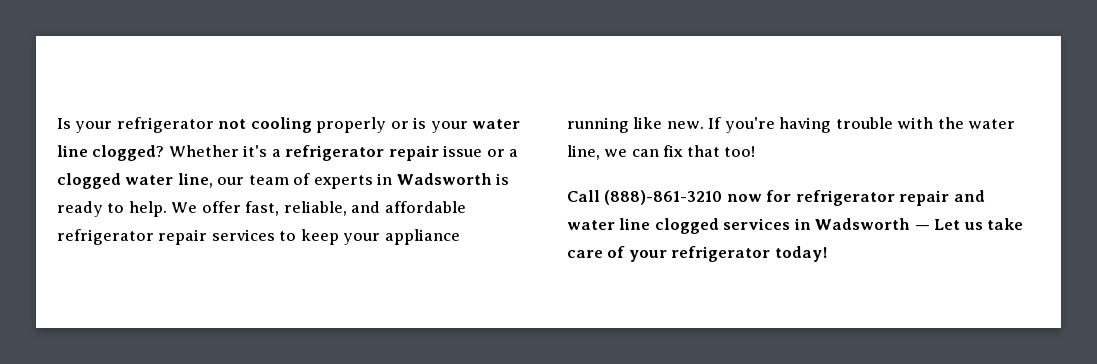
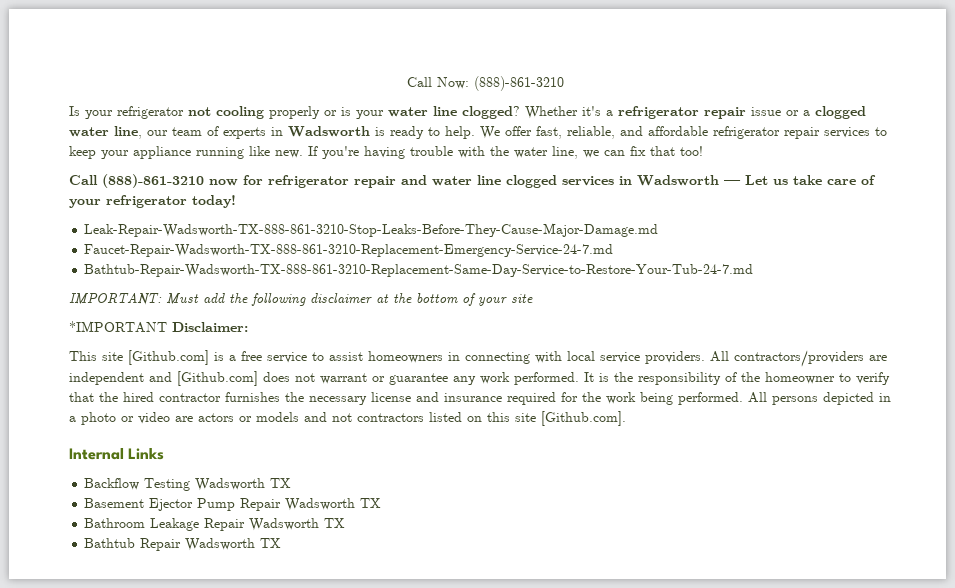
(57, 123) none -> [407,76,564,91] Call Now: (888)-861-3210 //
(827, 254) none -> [84,223,659,237] [84,244,614,257] [84,264,754,277] [69,293,533,306] [69,321,248,333] [69,350,887,367] [69,371,890,386] [69,392,891,405] [69,411,626,426] [69,448,165,460] [84,478,292,491] [84,498,382,511] [84,518,346,531] [84,538,282,551] // Leak-Repair-Wadsworth-TX-888-861-3210-Stop-Leaks-Before-They-Cause-Major-Damage.md // Faucet-Repair-Wadsworth-TX-888-861-3210-Replacement-Emergency-Service-24-7.md // Bathtub-Repair-Wadsworth-TX-888-861-3210-Replacement-Same-Day-Service-to-Restore-Your-Tub-24-7.md // IMPORTANT: Must add the following disclaimer at the bottom of your site // *IMPORTANT Disclaimer: // This site [Github.com] is a free service to assist homeowners in connecting with local service providers. All contractors/providers are independent and [Github.com] does not warrant or guarantee any work performed. It is the responsibility of the homeowner to verify that the hired contractor furnishes the necessary license and insurance required for the work being performed. All persons depicted in a photo or video are actors or models and not contractors listed on this site [Github.com]. // Internal Links // Backflow Testing Wadsworth TX // Basement Ejector Pump Repair Wadsworth TX // Bathroom Leakage Repair Wadsworth TX // Bathtub Repair Wadsworth TX

